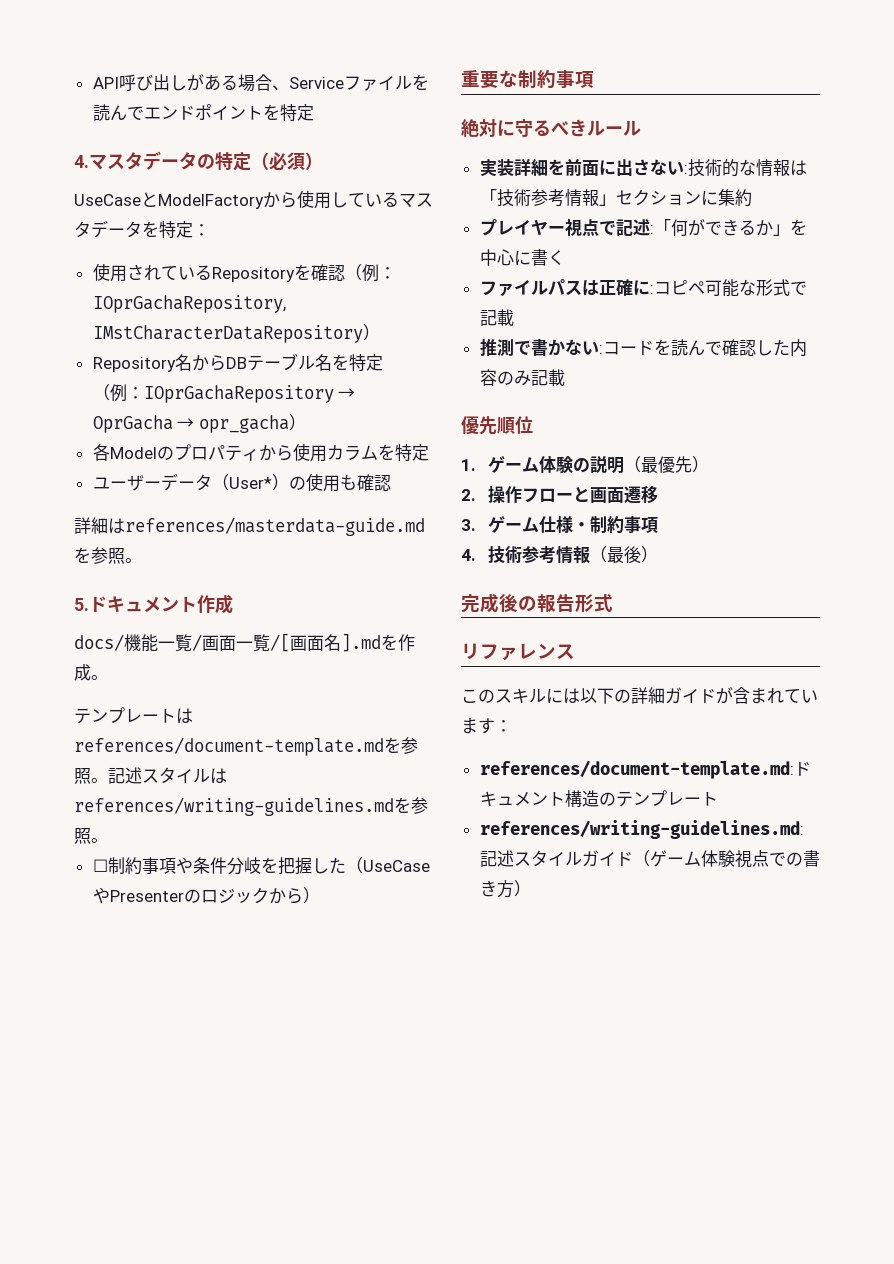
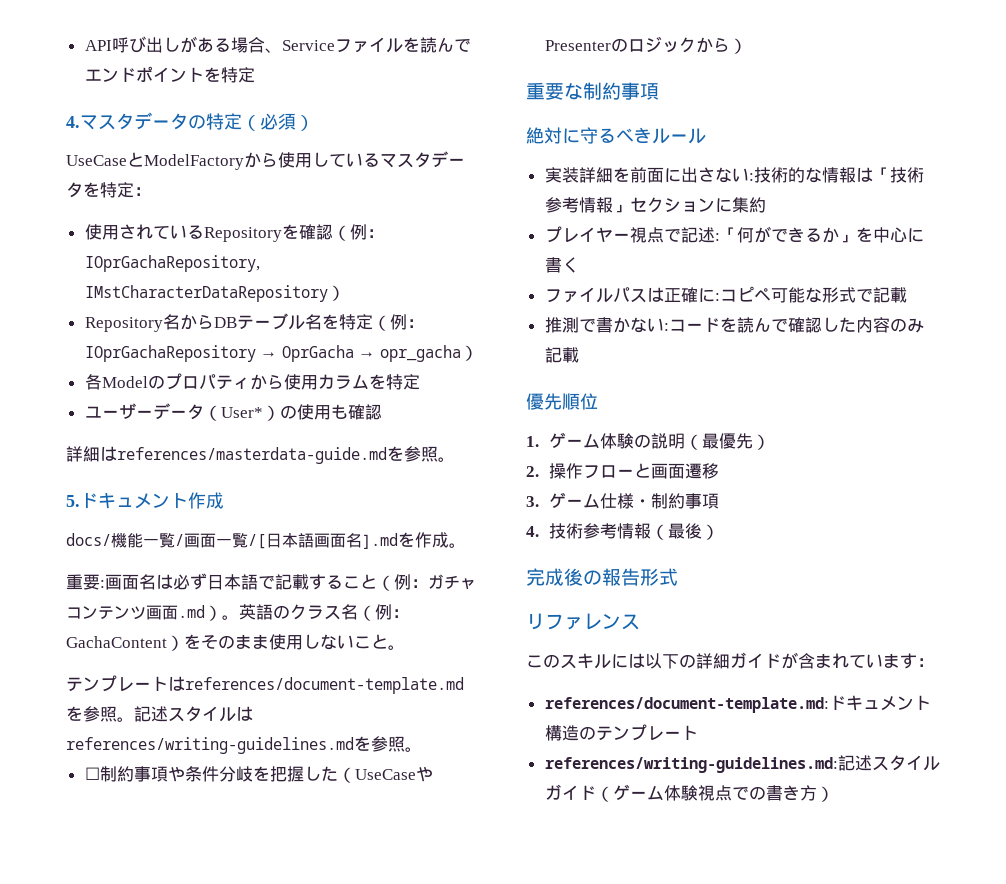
(290, 642) none -> [266,533,314,548] 日本語
(108, 677) none -> [66,573,476,591] [66,604,409,621] [66,634,405,651] // 重要:画面名は必ず日本語で記載すること（例：ガチャコンテンツ画面.md）。英語のクラス名（例：GachaContent）をそのまま使用しないこと。

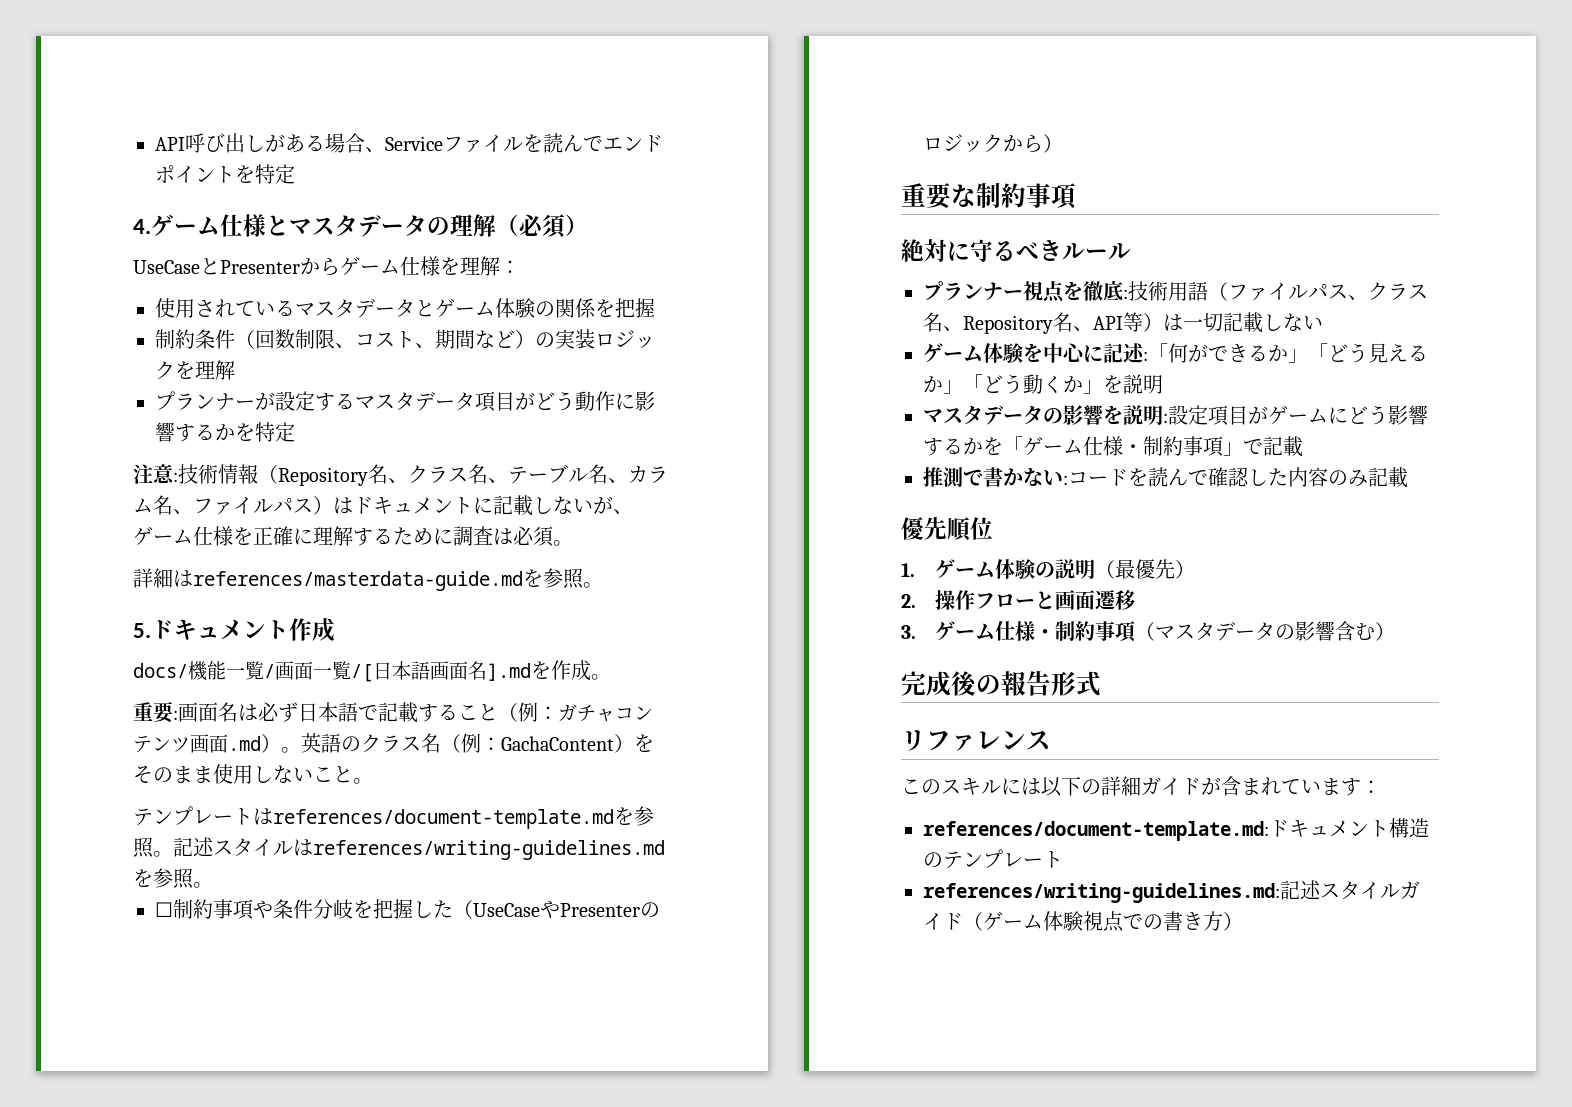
[80,112,242,130] マスタデータの特定 -> [151,214,496,237] ゲーム仕様とマスタデータの理解
[144,152,329,170] ModelFactoryから使用し -> [220,256,520,276] [155,298,235,318] Presenterからゲーム仕様を理解： // 使用され
[83,182,151,198] [84,224,384,242] [84,255,260,272] [84,285,345,302] [84,313,424,332] [84,345,479,362] [84,373,420,390] [84,403,382,421] を特定： // 使用されているRepositoryを確認（例：IOprGachaRepository, IMstCharacterDataRepository） // Repository名からDBテーブル名を特定（例：IOprGachaRepository → OprGacha → opr_gacha） // 各Modelのプロパティから使用カラムを特定 // ユーザーデータ（User*）の使用も確認 -> [415,298,655,318] [155,329,655,349] [155,360,235,380] [155,391,655,412] [155,422,295,442] [133,464,668,486] [133,495,633,516] [133,526,573,547] とゲーム体験の関係を把握 // 制約条件（回数制限、コスト、期間など）の実装ロジックを理解 // プランナーが設定するマスタデータ項目がどう動作に影響するかを特定 // 注意:技術情報（Repository名、クラス名、テーブル名、カラム名、ファイルパス）はドキュメントに記載しないが、ゲーム仕様を正確に理解するために調査は必須。
[544,167,924,183] [544,197,766,213] [544,226,681,243] 実装詳細を前面に出さない:技術的な情報は「技術参考情報」セクションに集約 // プレイヤー視点で -> [923,280,1428,303] [923,312,1323,334] [923,343,1103,363] プランナー視点を徹底:技術用語（ファイルパス、クラス名、Repository名、API等）は一切記載しない // ゲーム体験を中心に
[855,227,924,243] [544,257,579,273] [544,286,856,303] を中心に書く // ファイルパスは正確に:コピペ可能な形式 -> [1308,343,1428,363] [923,374,1163,394] [923,405,1428,426] [923,436,1243,457] 「どう見えるか」「どう動くか」を説明 // マスタデータの影響を説明:設定項目がゲームにどう影響するかを「ゲーム仕様・制約事項」
[526,523,703,540] // 4.技術参考情報（最後 -> [1134,621,1375,641] （マスタデータの影響含む

